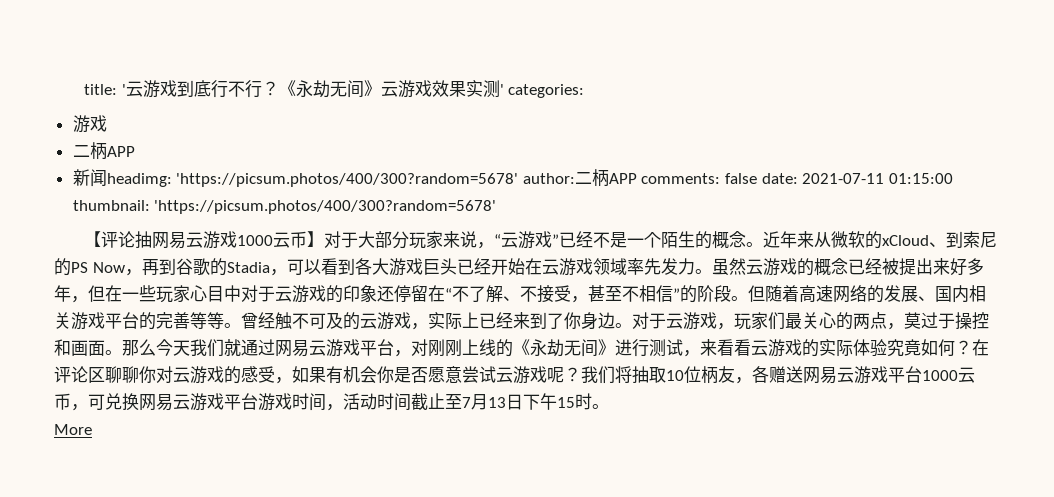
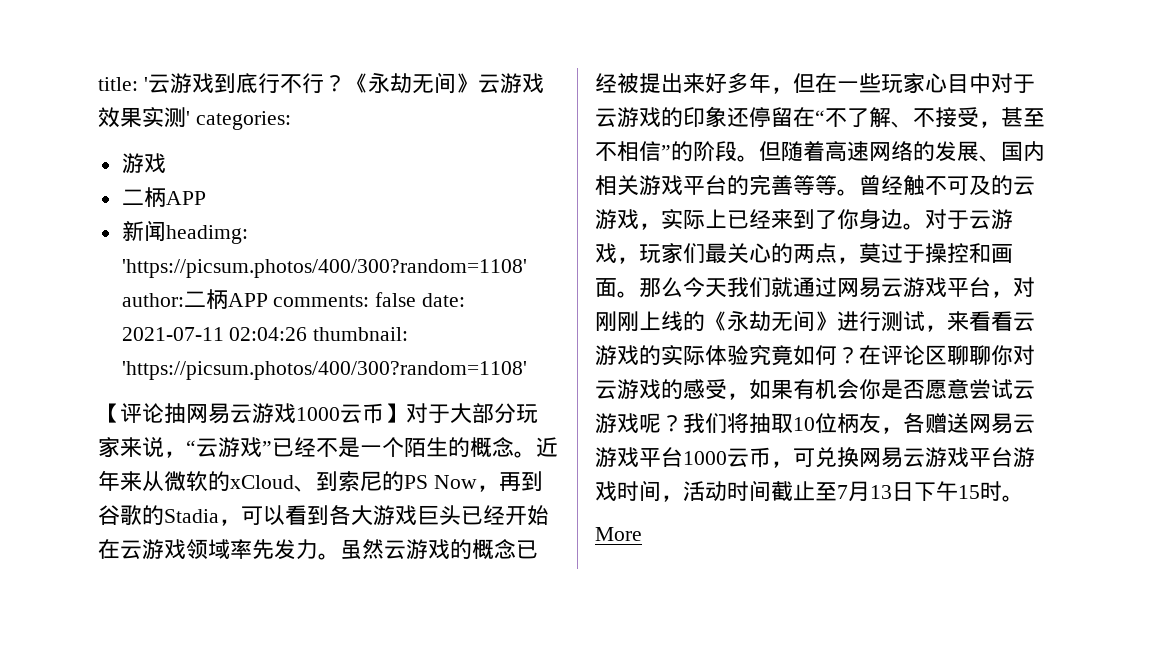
[176,173,519,187] 'https://picsum.photos/400/300?random=5678' -> [121,259,527,278] 'https://picsum.photos/400/300?random=1108'
[888,173,953,184] [72,200,497,214] 01:15:00 thumbnail: 'https://picsum.photos/400/300?random=5678' -> [229,327,409,341] [121,361,527,380] 02:04:26 thumbnail: 'https://picsum.photos/400/300?random=1108'

